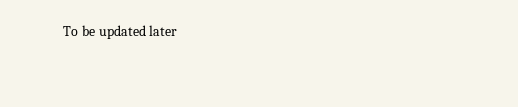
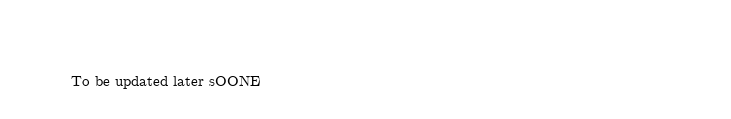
(178, 30) none -> [209,75,260,86] sOONE

